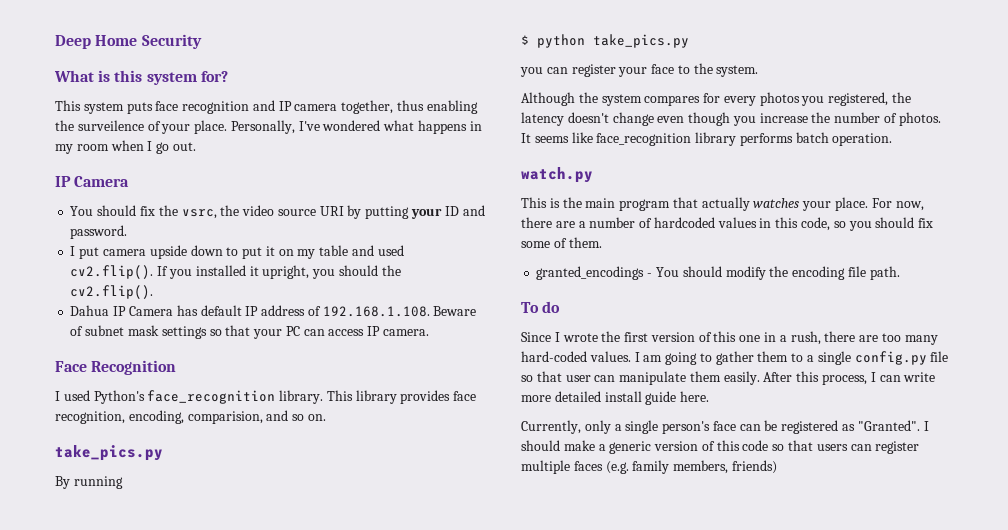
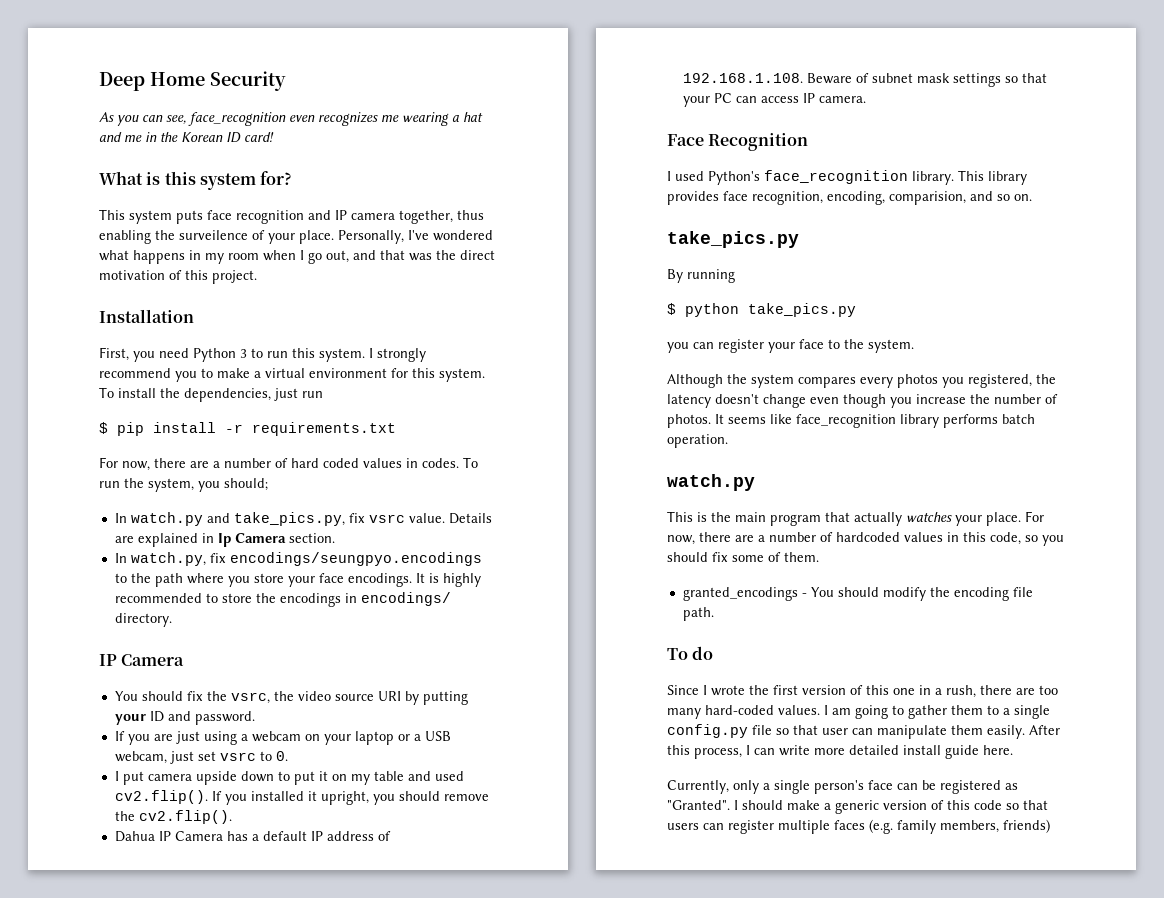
(202, 41) none -> [99,112,483,126] [99,132,274,143] // As you can see, face_recognition even recognizes me wearing a hat and me in the Korean ID card!
[172,142,196,151] out. -> [326,250,495,263] [99,270,257,284] [99,309,194,323] [99,347,426,362] [99,368,485,382] [99,387,323,402] [99,422,396,436] [99,457,478,471] [99,478,268,492] [114,512,492,526] [114,533,335,547] [114,552,482,566] [114,573,481,587] [114,592,451,607] [114,613,172,627] out, and that was the direct motivation of this project. // Installation // First, you need Python 3 to run this system. I strongly recommend you to make a virtual environment for this system. To install the dependencies, just run // $ pip install -r requirements.txt // For now, there are a number of hard coded values in codes. To run the system, you should; // In watch.py and take_pics.py, fix vsrc value. Details are explained in Ip Camera section. // In watch.py, fix encodings/seungpyo.encodings to the path where you store your face encodings. It is highly recommended to store the encodings in encodings/ directory.
(128, 232) none -> [114,731,451,745] [114,751,288,764] // If you are just using a webcam on your laptop or a USB webcam, just set vsrc to 0.
(378, 270) none -> [443,794,489,801] remove
(198, 310) none -> [251,834,259,841] a
[703,93,721,103] for -> (856, 382) none

